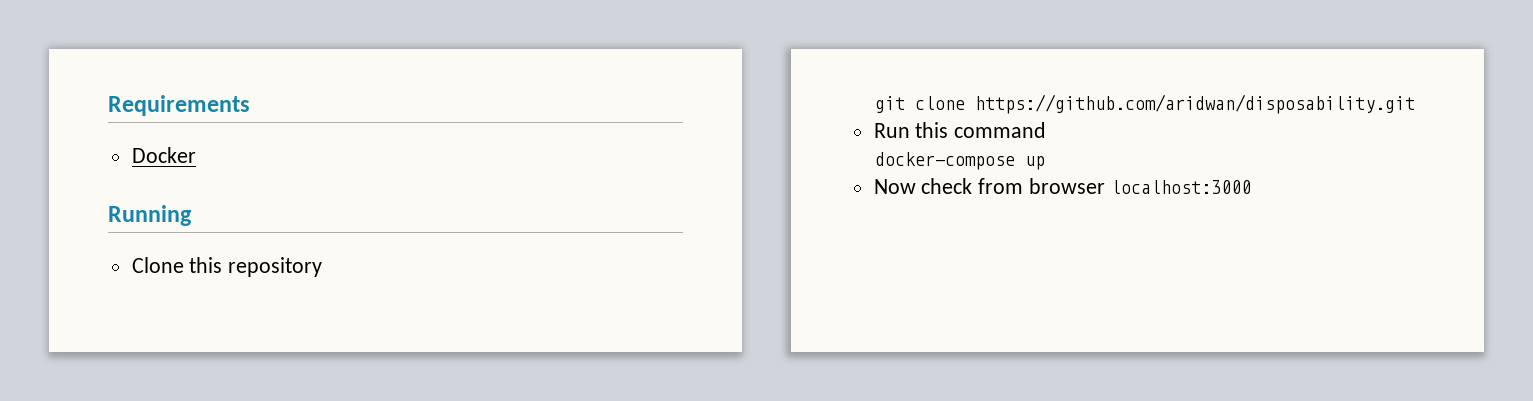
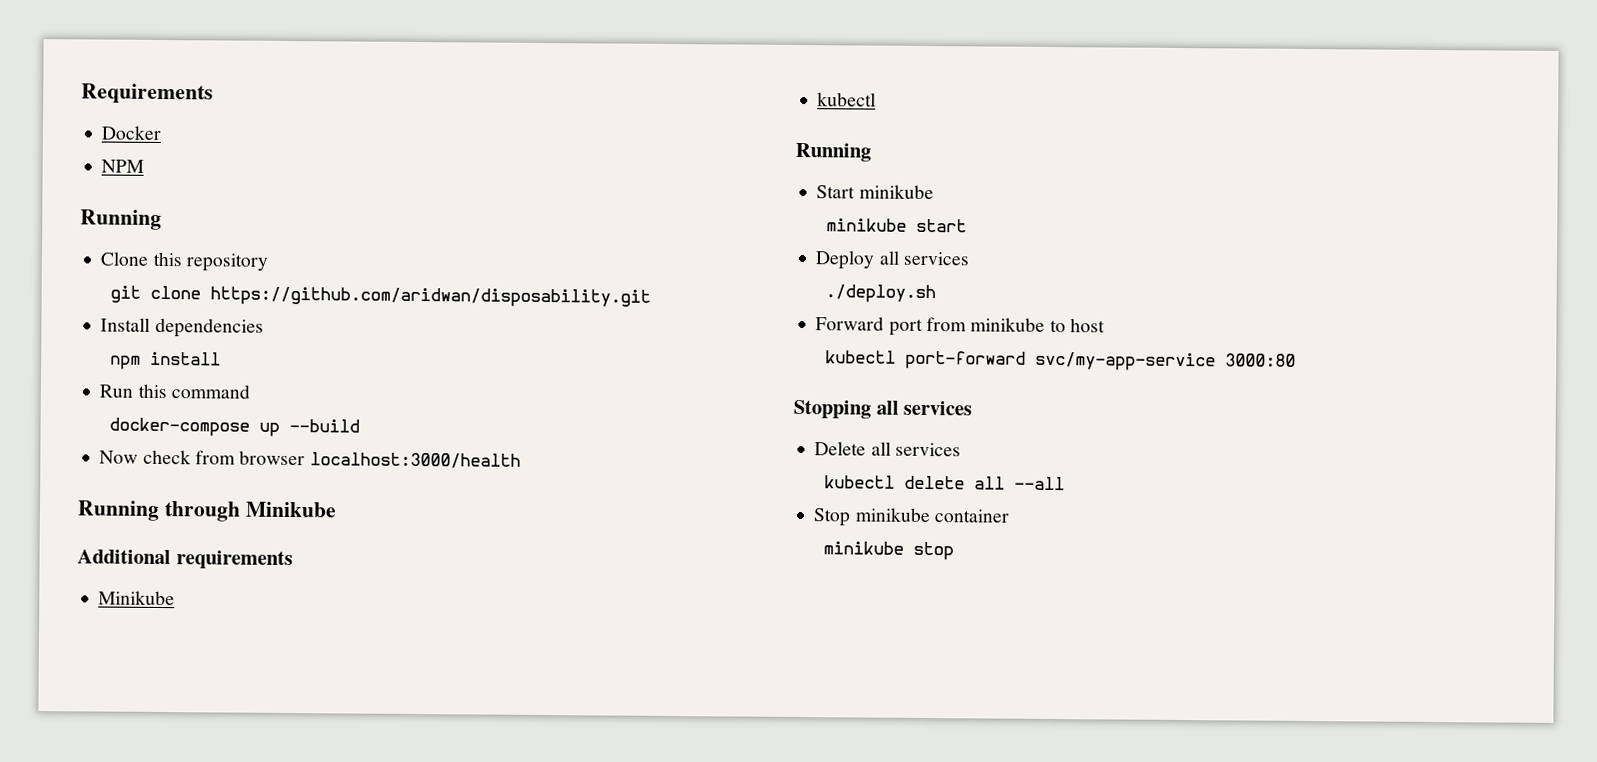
(196, 155) none -> [101,159,145,173] // NPM
(1416, 104) none -> [100,317,264,338] [110,351,222,370] // Install dependencies // npm install
(1046, 163) none -> [289,419,361,433] --build
[1110,180,1251,194] localhost:3000 -> [309,452,521,469] [77,500,337,522] [77,549,293,570] [98,590,176,606] [817,92,877,107] [795,142,871,162] [816,184,934,200] [826,218,968,233] [815,250,970,270] [825,284,937,304] [815,316,1105,336] [825,350,1297,372] [793,399,973,419] [814,441,961,457] [824,475,1066,491] [813,507,1009,527] [823,541,955,561] localhost:3000/health // Running through Minikube // Additional requirements // Minikube // kubectl // Running // Start minikube // minikube start // Deploy all services // ./deploy.sh // Forward port from minikube to host // kubectl port-forward svc/my-app-service 3000:80 // Stopping all services // Delete all services // kubectl delete all --all // Stop minikube container // minikube stop

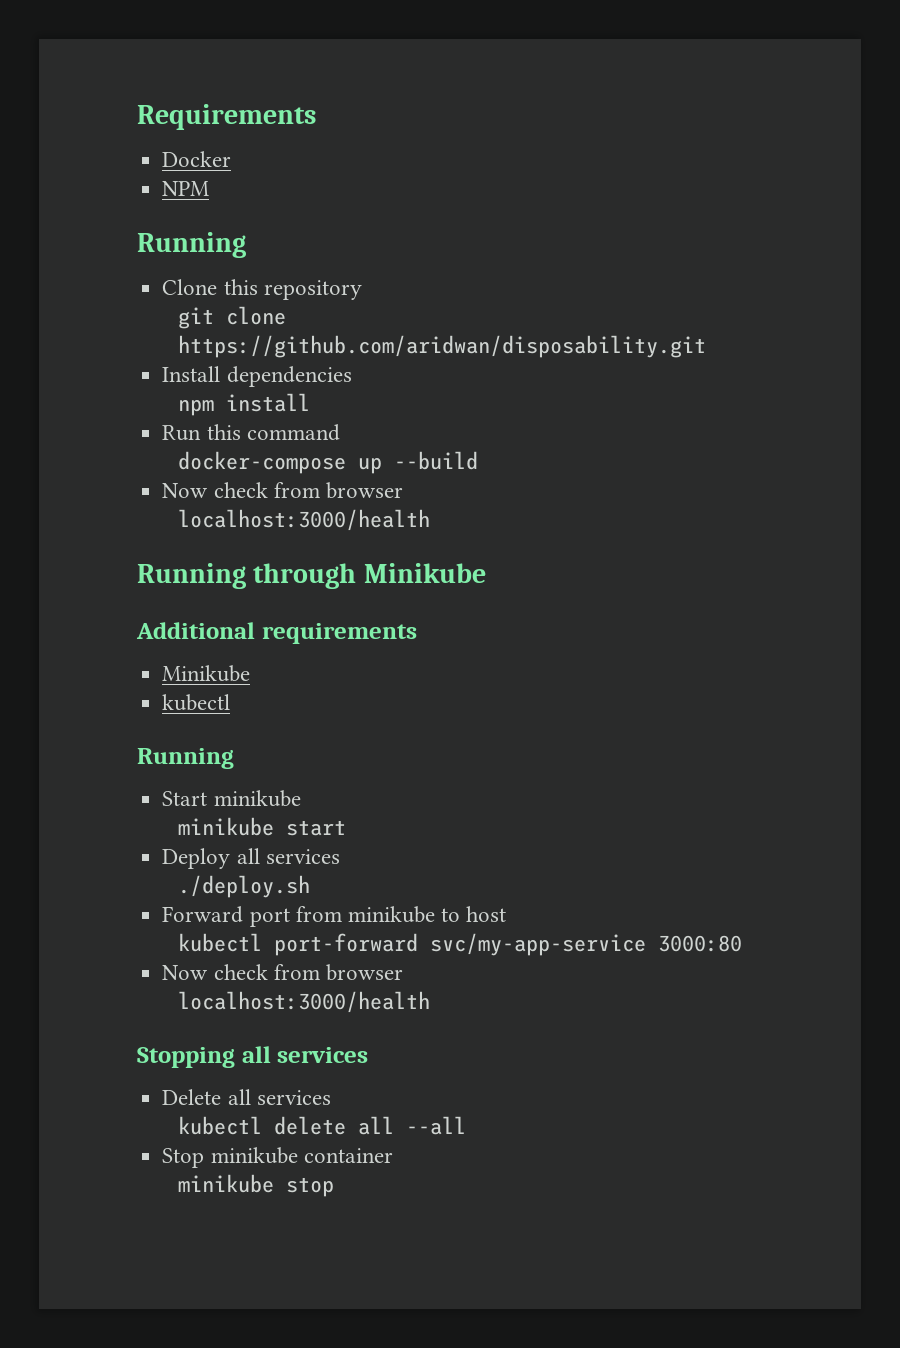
(306, 458) none -> (403, 490) //
(1297, 360) none -> [162,964,403,981] [177,991,430,1013] // Now check from browser // localhost:3000/health

